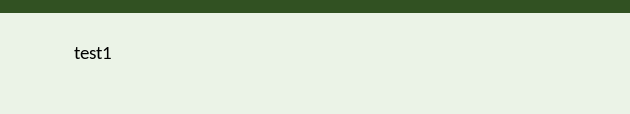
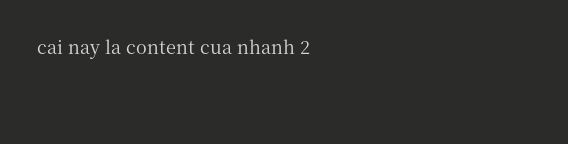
[74,47,112,59] test1 -> [37,39,310,59] cai nay la content cua nhanh 2

